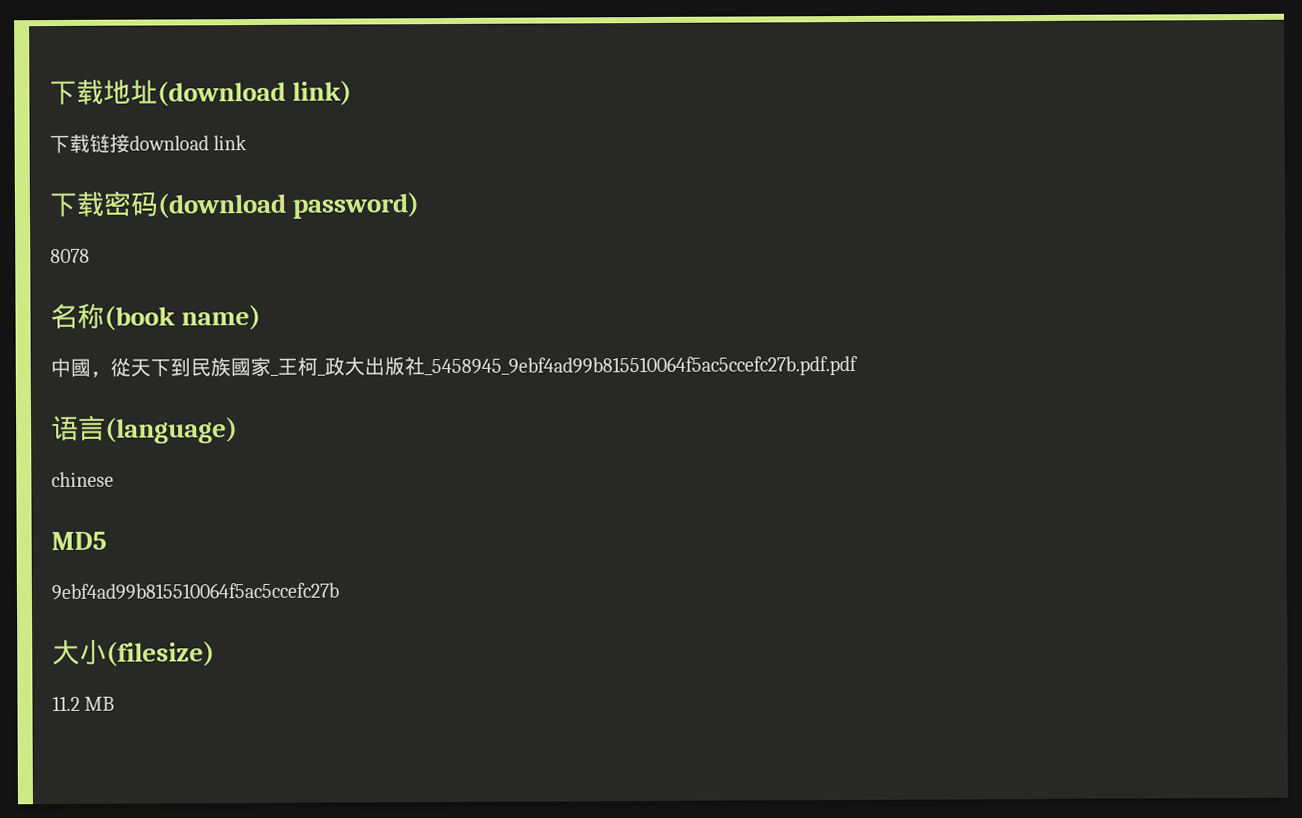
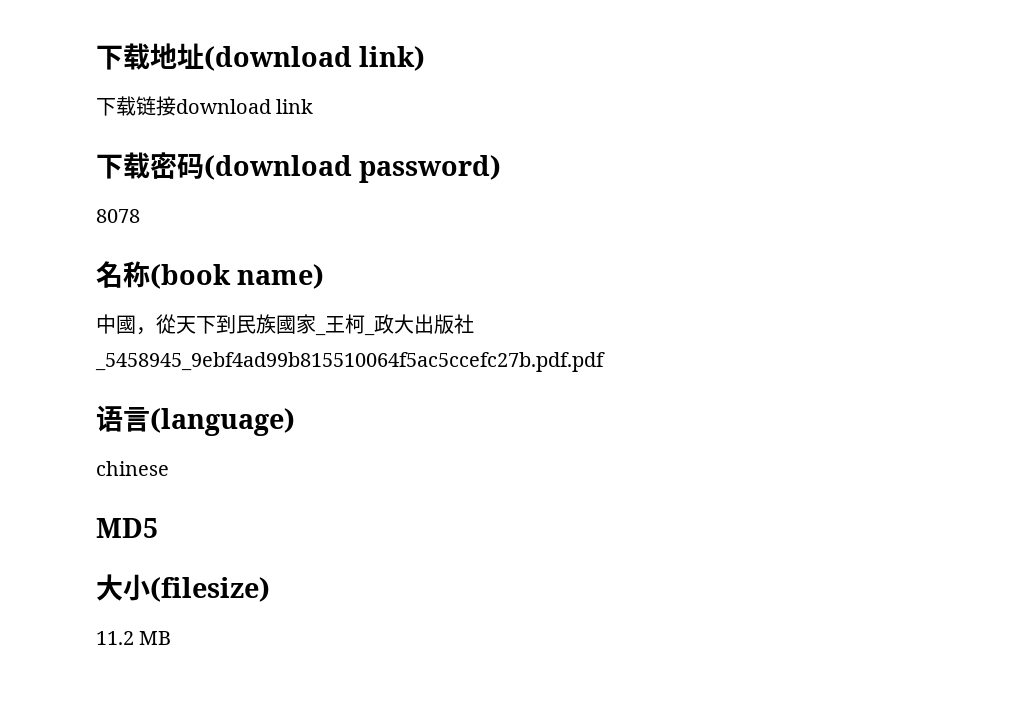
[51,582,339,601] // 9ebf4ad99b815510064f5ac5ccefc27b -> (158, 528) none

